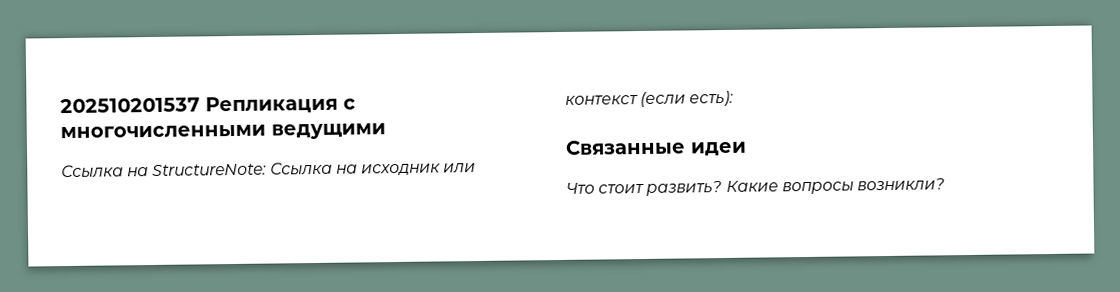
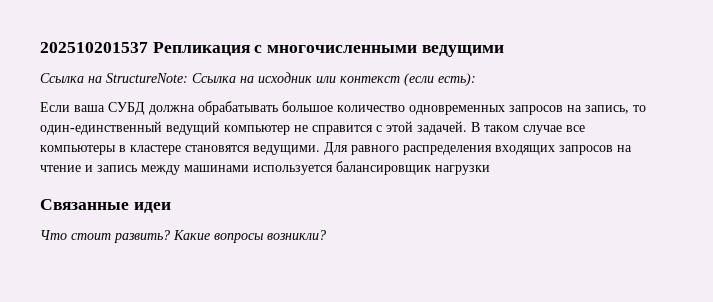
(735, 98) none -> [40,101,646,115] [40,121,585,135] [40,142,632,155] [40,161,490,175] // Если ваша СУБД должна обрабатывать большое количество одновременных запросов на запись, то один-единственный ведущий компьютер не справится с этой задачей. В таком случае все компьютеры в кластере становятся ведущими. Для равного распределения входящих запросов на чтение и запись между машинами используется балансировщик нагрузки

